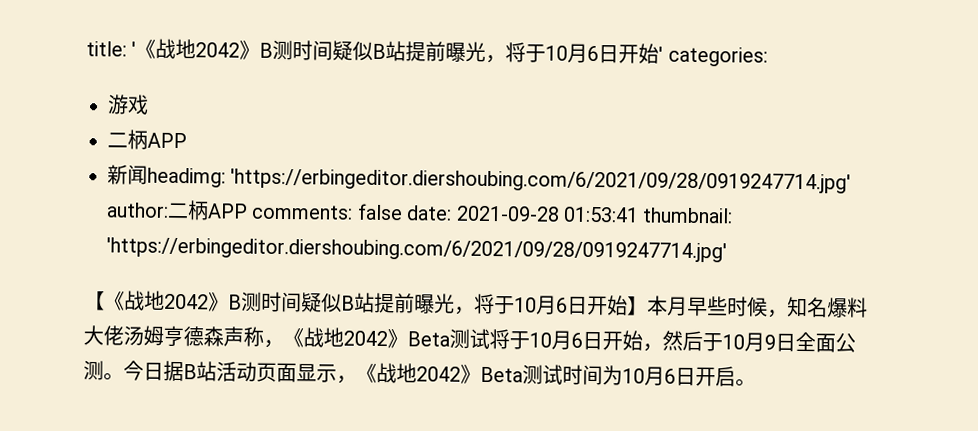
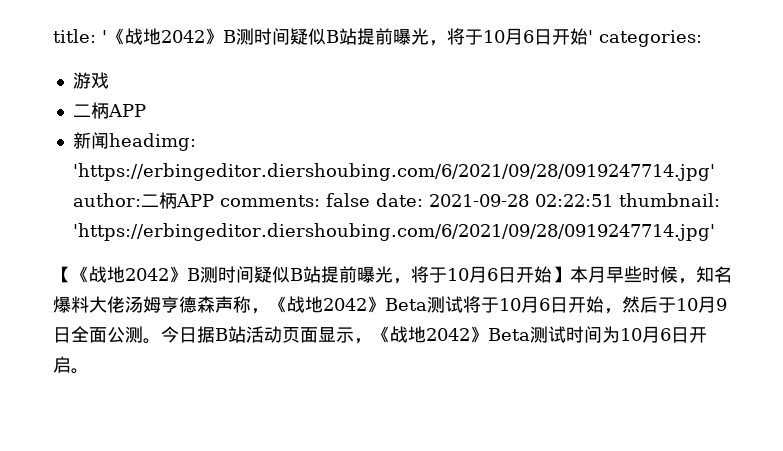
[562,206,639,223] 01:53:41 -> [534,194,613,207] 02:22:51

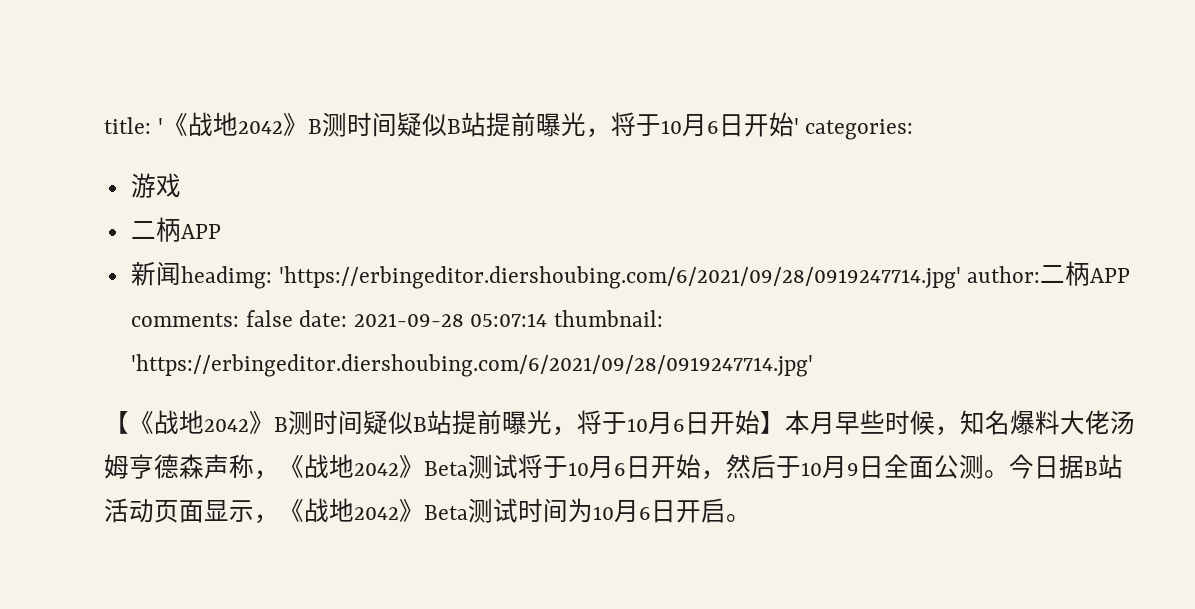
[534,194,613,207] 02:22:51 -> [470,313,548,327] 05:07:14

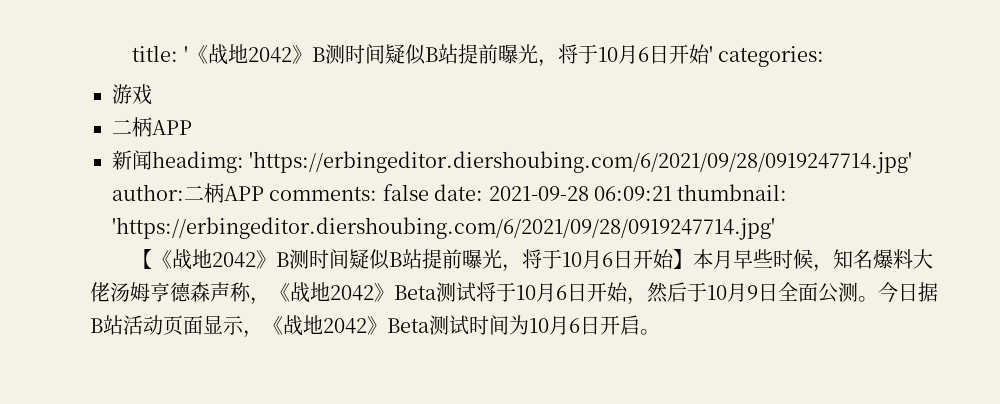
[470,313,548,327] 05:07:14 -> [593,186,672,201] 06:09:21

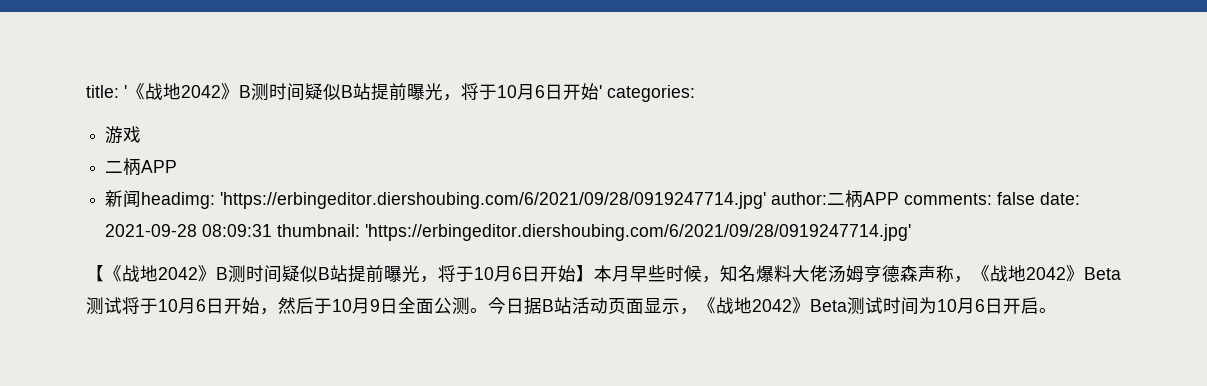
[593,186,672,201] 06:09:21 -> [202,224,273,237] 08:09:31

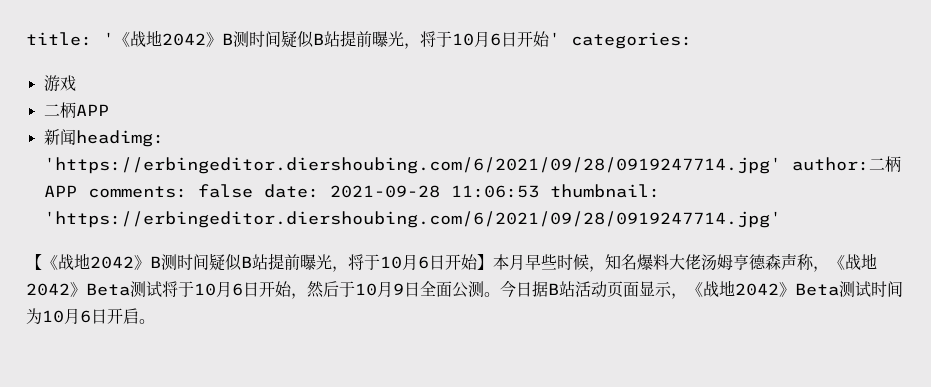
[202,224,273,237] 08:09:31 -> [450,185,539,198] 11:06:53

